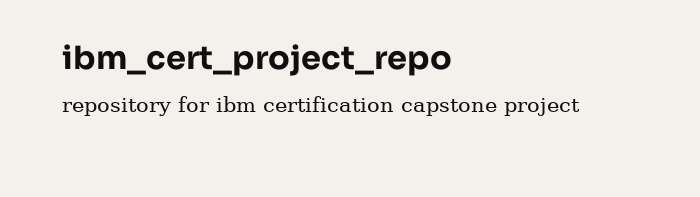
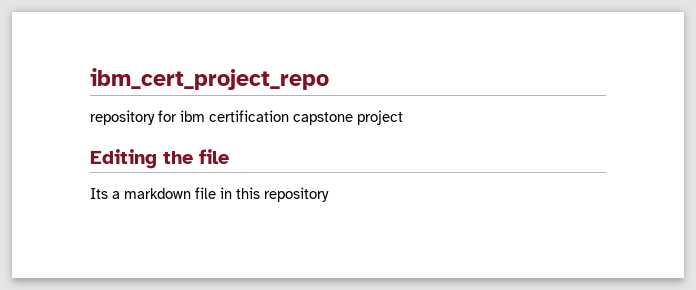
(580, 107) none -> [90,149,229,169] [90,187,329,202] // Editing the file // Its a markdown file in this repository

